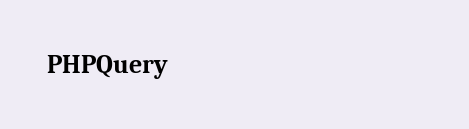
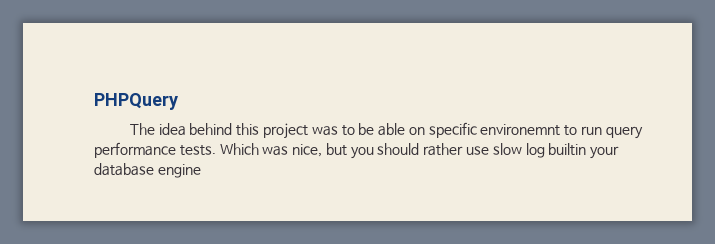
(168, 67) none -> [129,122,643,139] [94,142,620,159] [94,163,201,178] // The idea behind this project was to be able on specific environemnt to run query performance tests. Which was nice, but you should rather use slow log builtin your database engine

